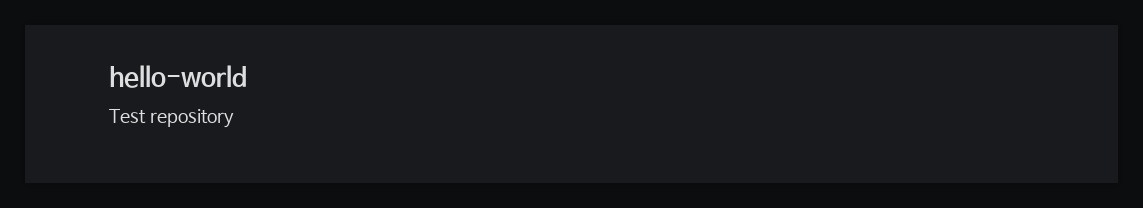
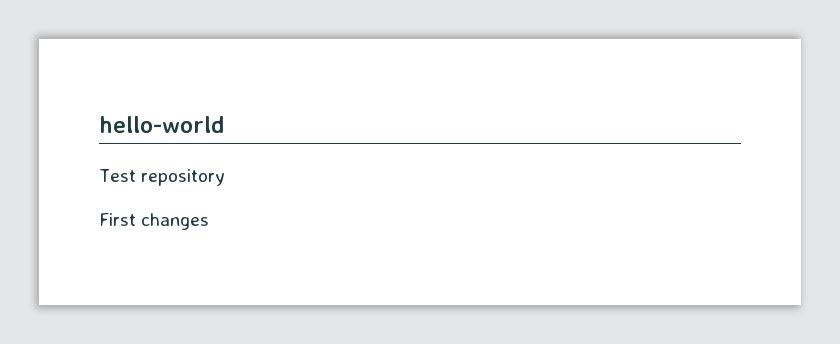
(234, 118) none -> [99,213,210,230] // First changes

